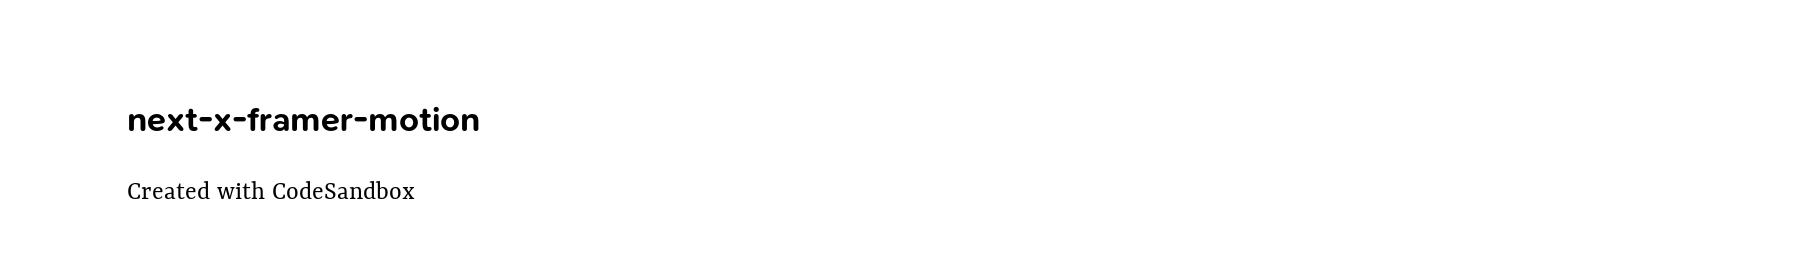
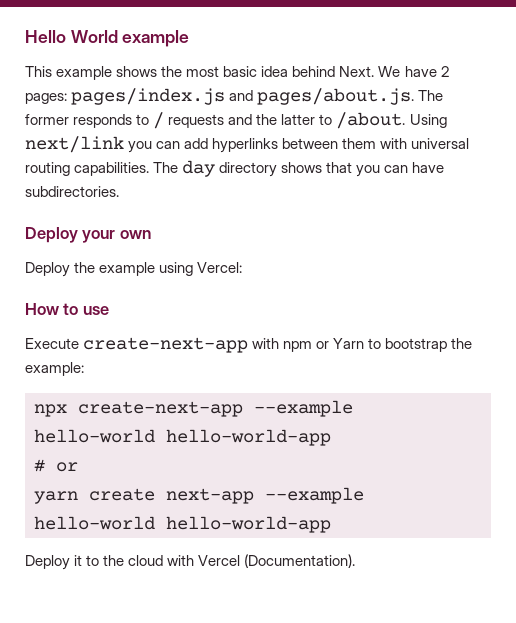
[127,106,480,132] [127,181,416,199] next-x-framer-motion // Created with CodeSandbox -> [25,30,190,47] [25,66,449,80] [25,88,444,105] [25,112,447,129] [25,136,470,153] [25,160,445,177] [25,186,119,197] [25,227,151,243] [25,262,243,277] [25,303,109,315] [25,337,473,353] [25,362,84,376] [34,400,353,417] [34,429,331,446] [34,459,78,472] [34,487,364,504] [34,516,331,533] [25,554,356,570] Hello World example // This example shows the most basic idea behind Next. We have 2 pages: pages/index.js and pages/about.js. The former responds to / requests and the latter to /about. Using next/link you can add hyperlinks between them with universal routing capabilities. The day directory shows that you can have subdirectories. // Deploy your own // Deploy the example using Vercel: // How to use // Execute create-next-app with npm or Yarn to bootstrap the example: // npx create-next-app --example hello-world hello-world-app // # or // yarn create next-app --example hello-world hello-world-app // Deploy it to the cloud with Vercel (Documentation).

